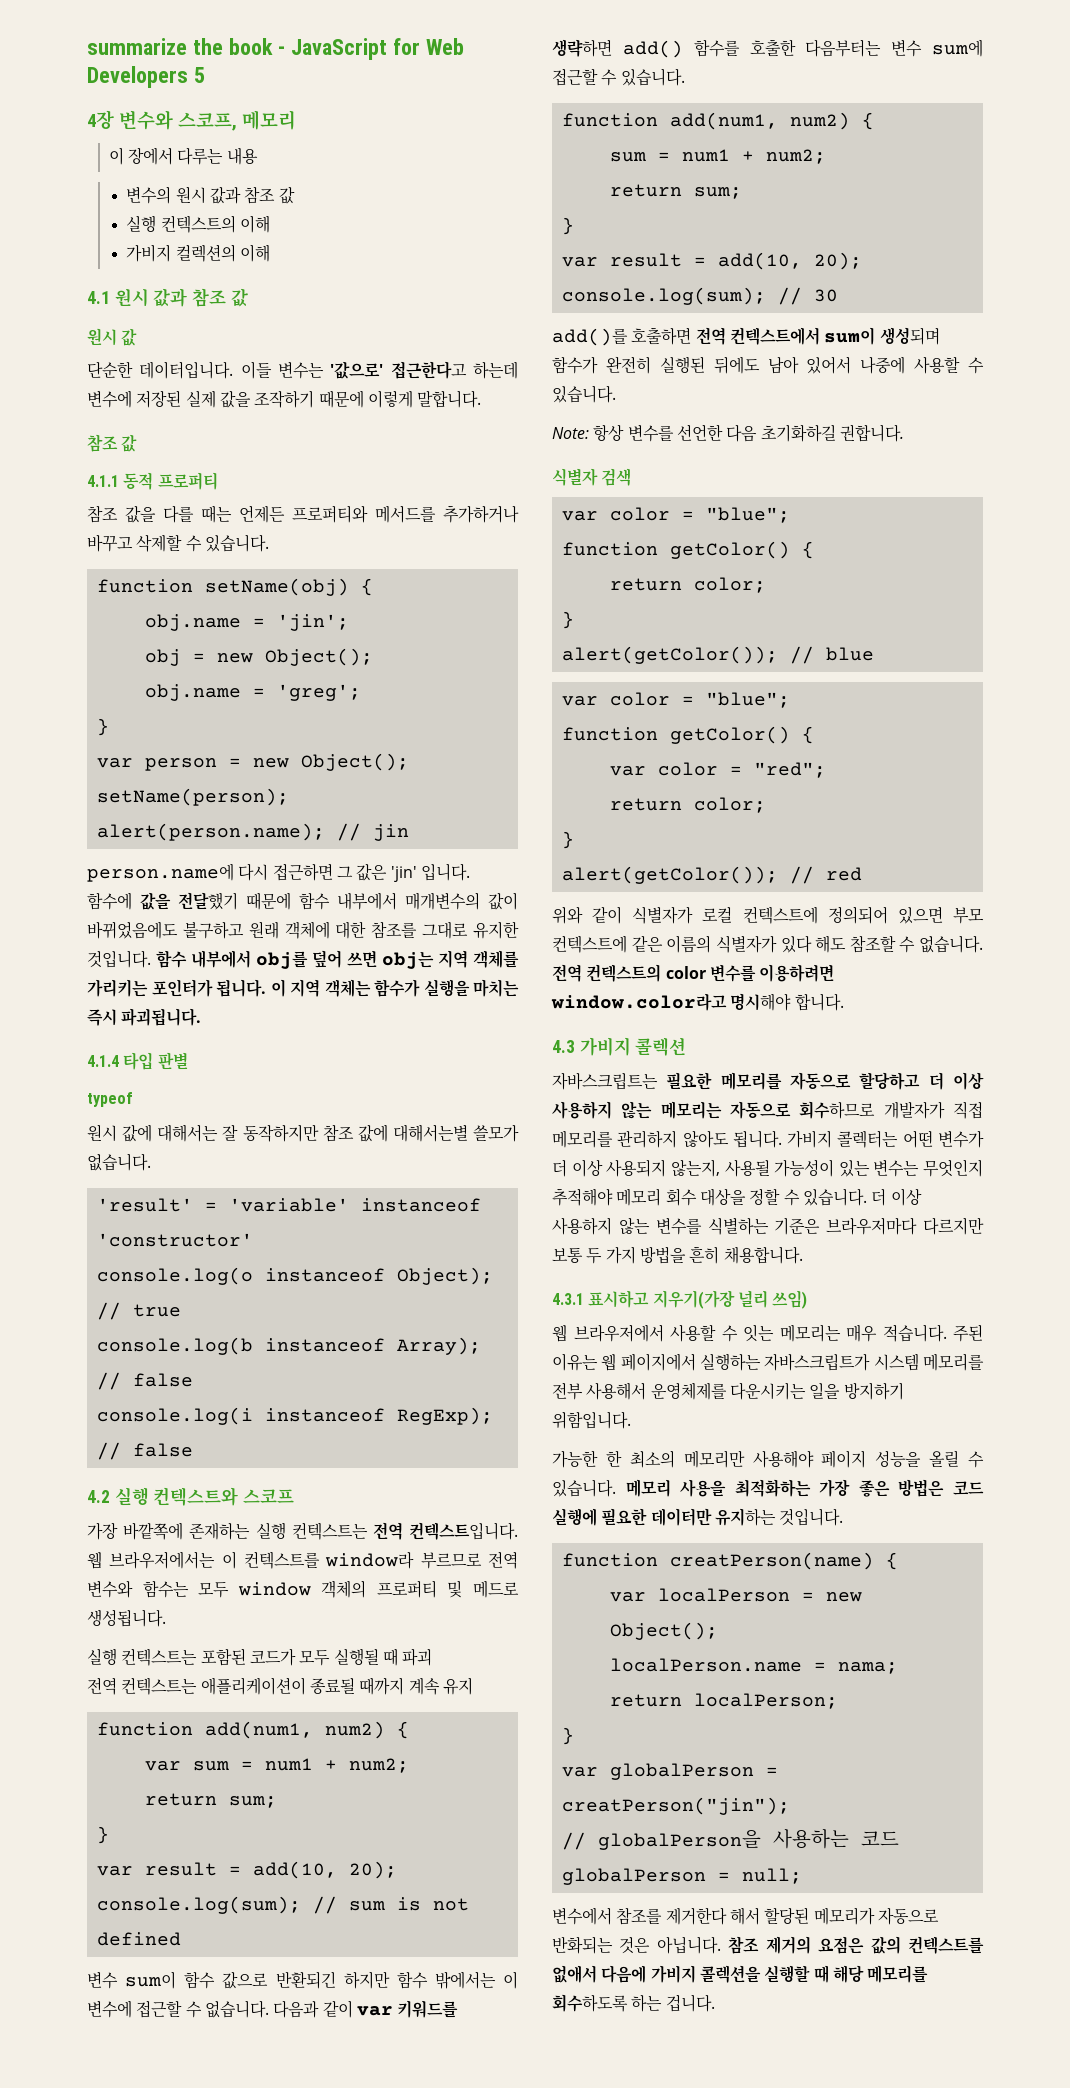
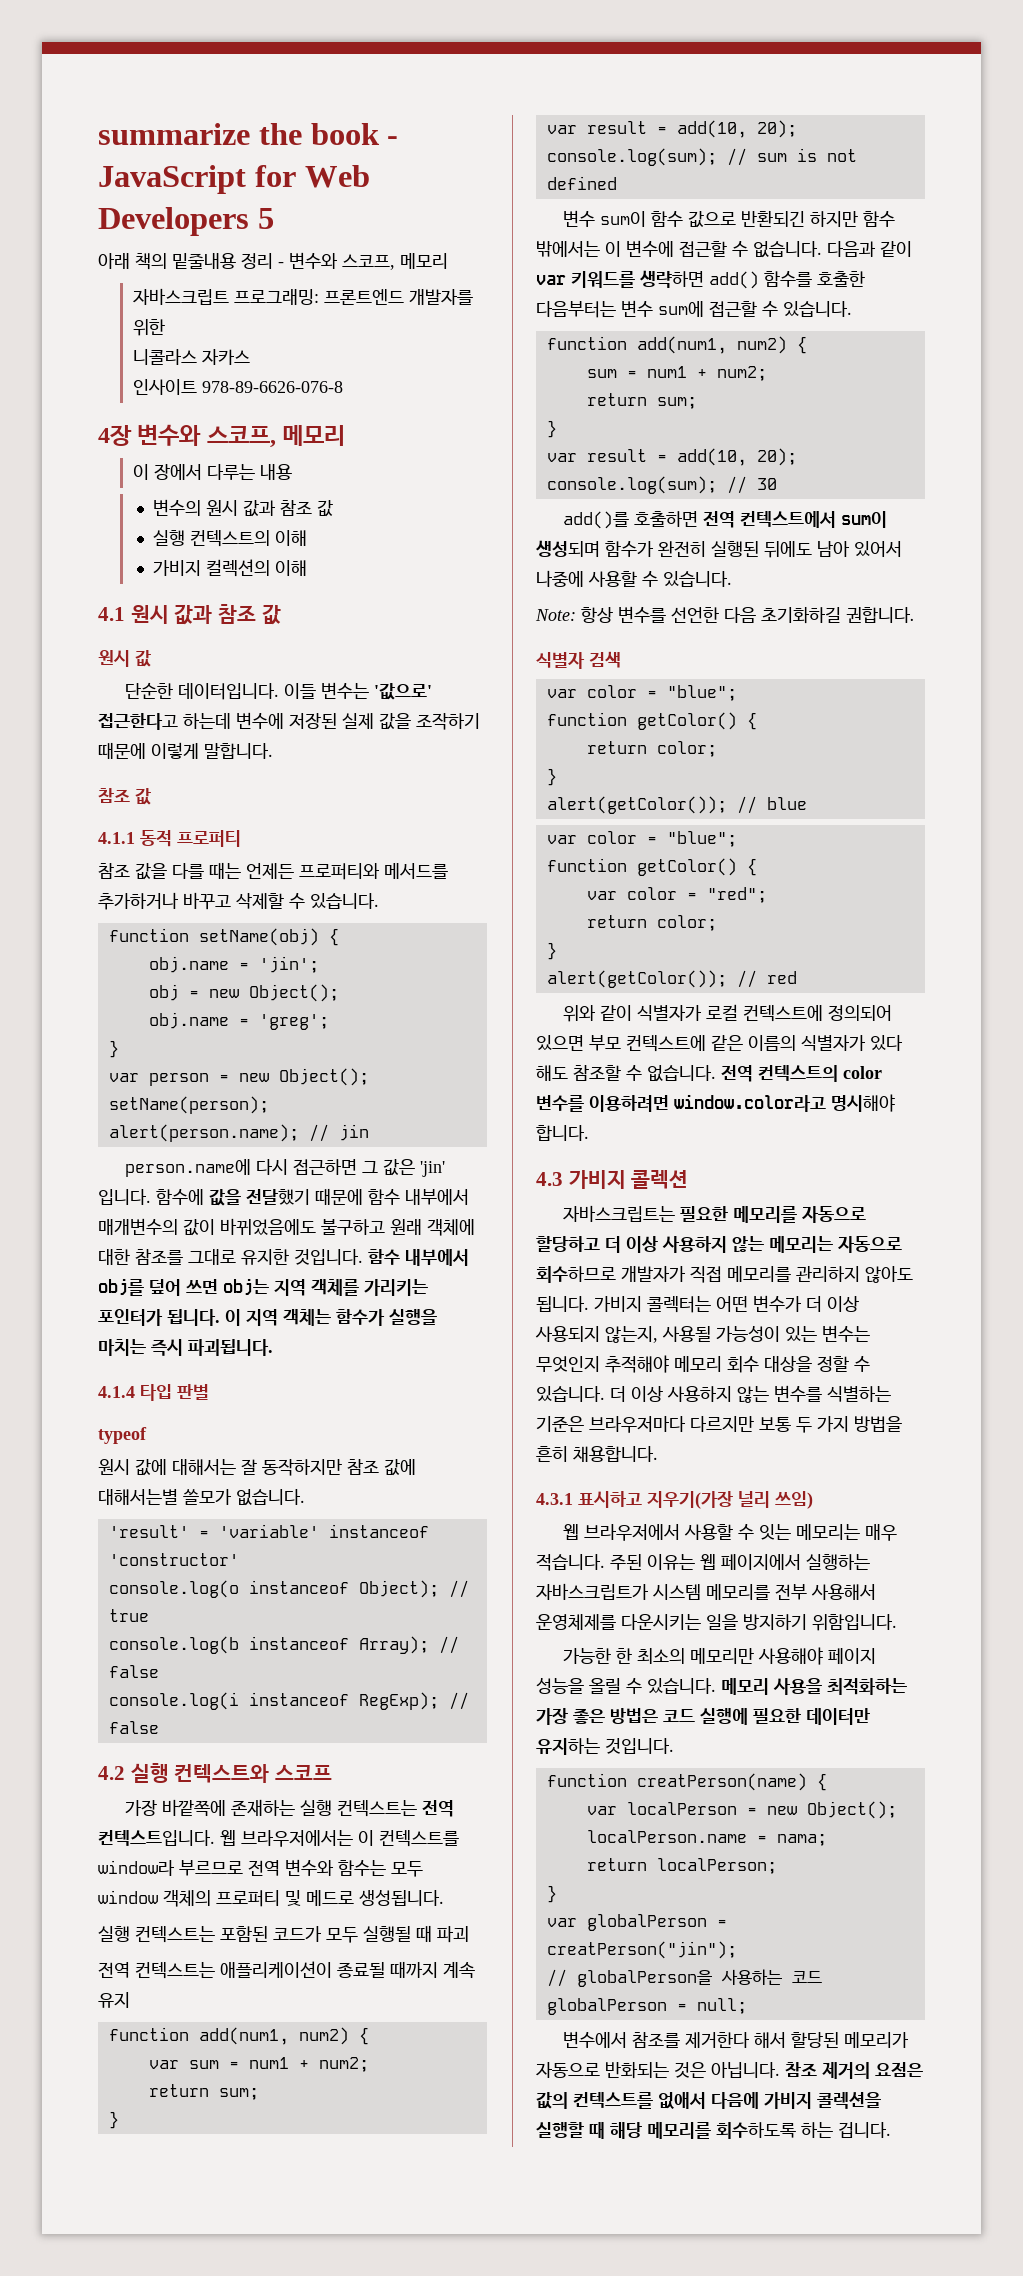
(205, 75) none -> [98,252,448,270] [133,288,474,305] [133,319,166,336] [133,349,251,365] [133,379,344,395] // 아래 책의 밑줄내용 정리 - 변수와 스코프, 메모리 // 자바스크립트 프로그래밍: 프론트엔드 개발자를 위한 // 니콜라스 자카스 // 인사이트 978-89-6626-076-8

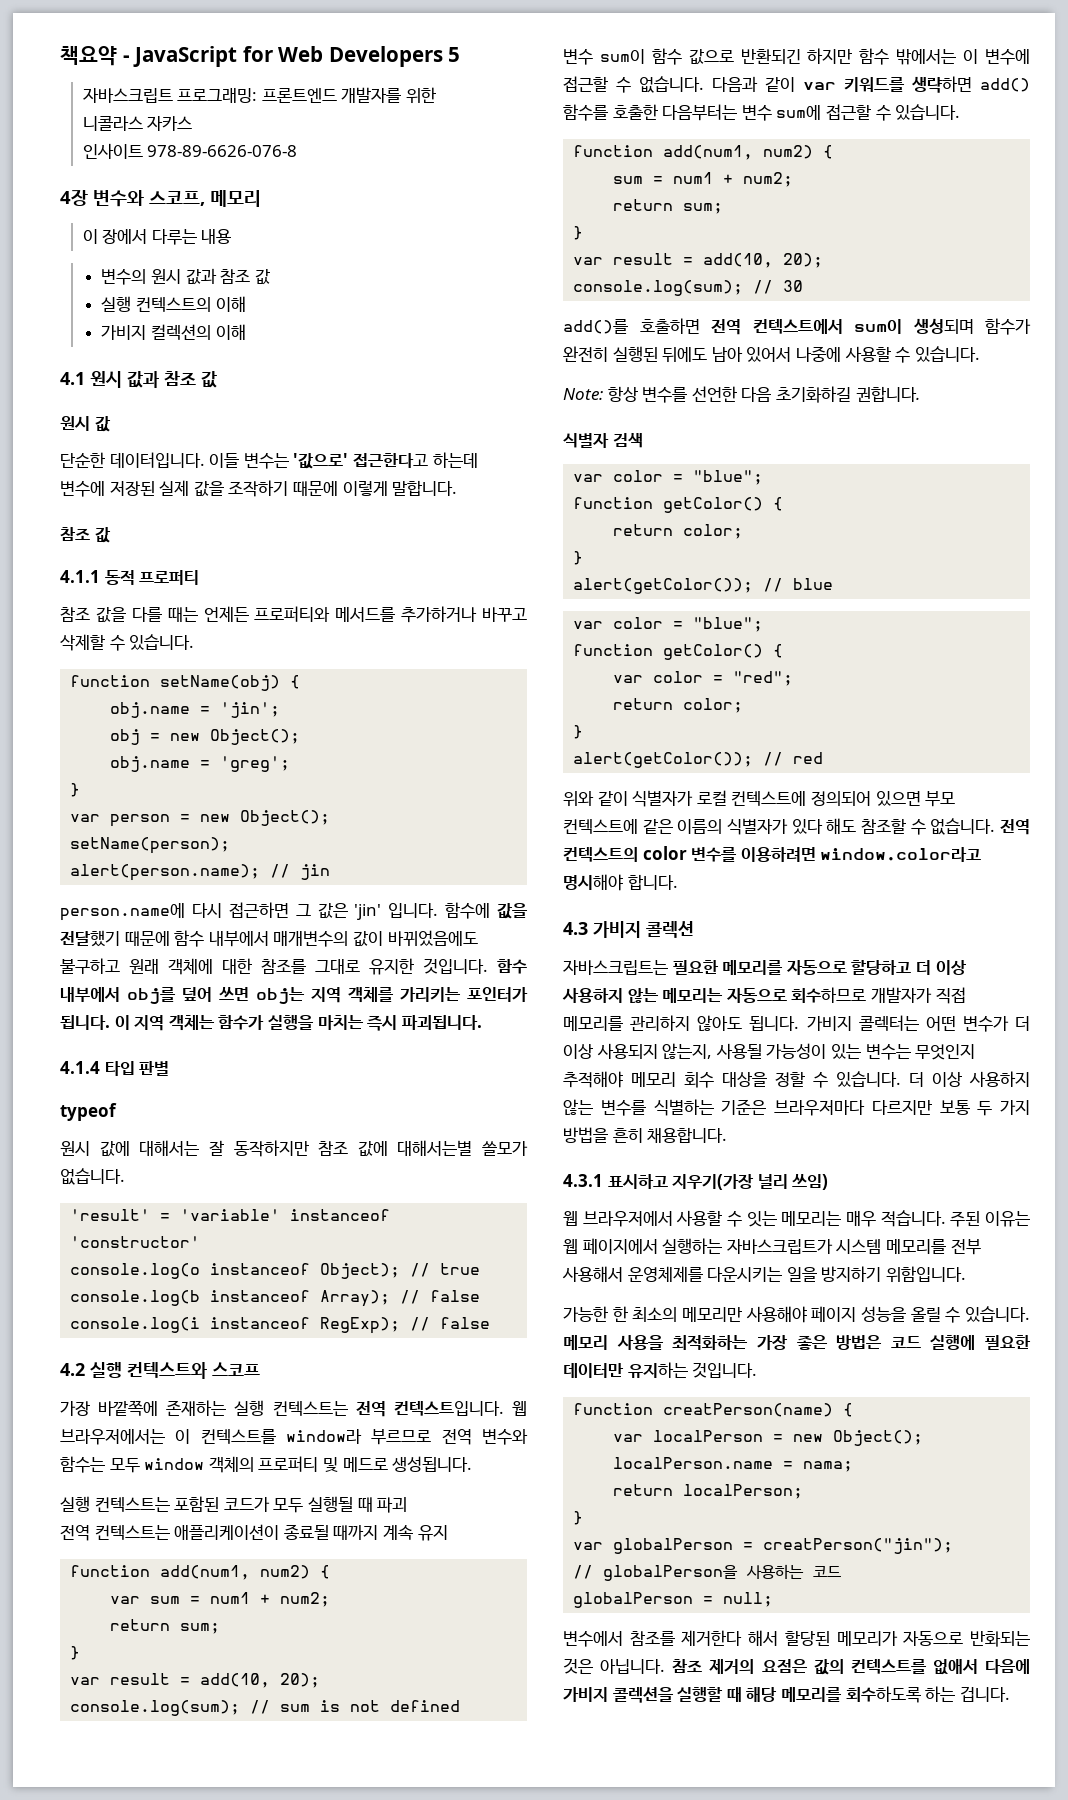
[98,123,380,145] summarize the book -> [60,46,117,66] 책요약
[98,252,448,270] // 아래 책의 밑줄내용 정리 - 변수와 스코프, 메모리 -> (461, 54) none

